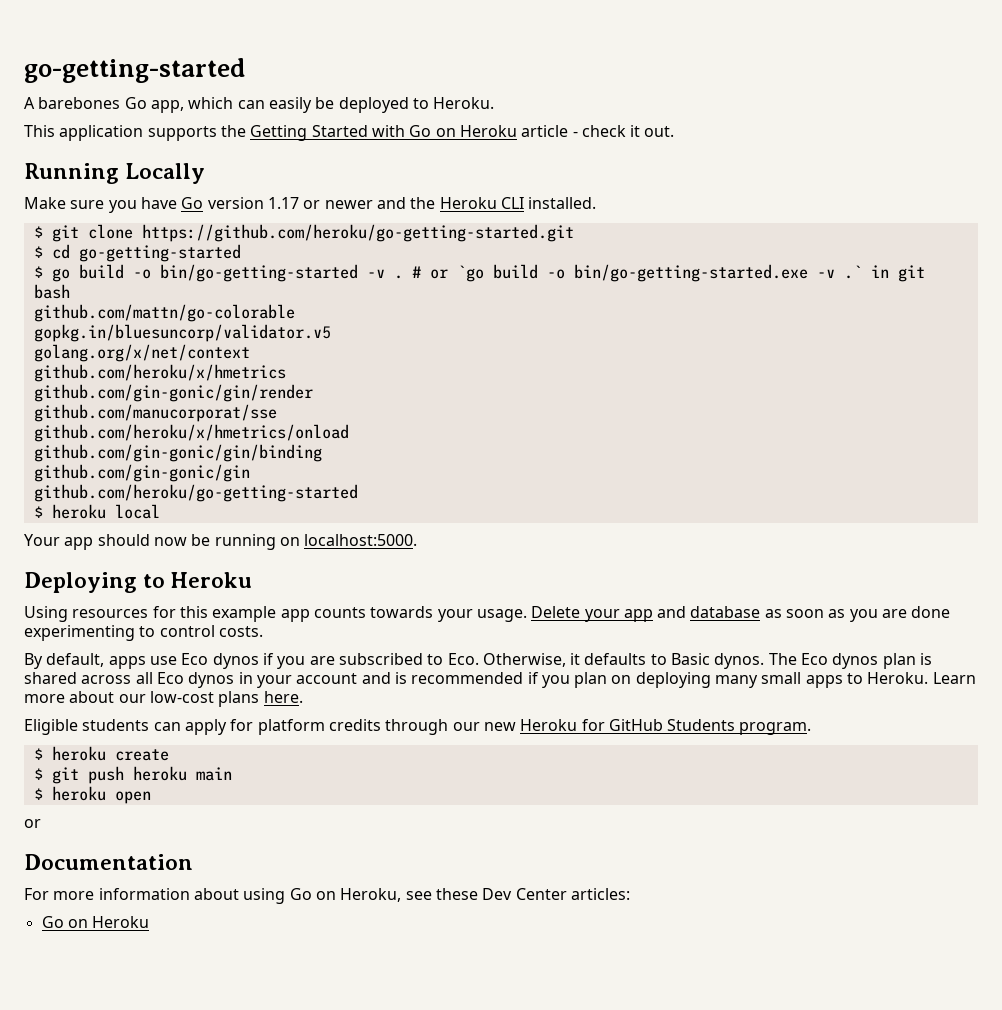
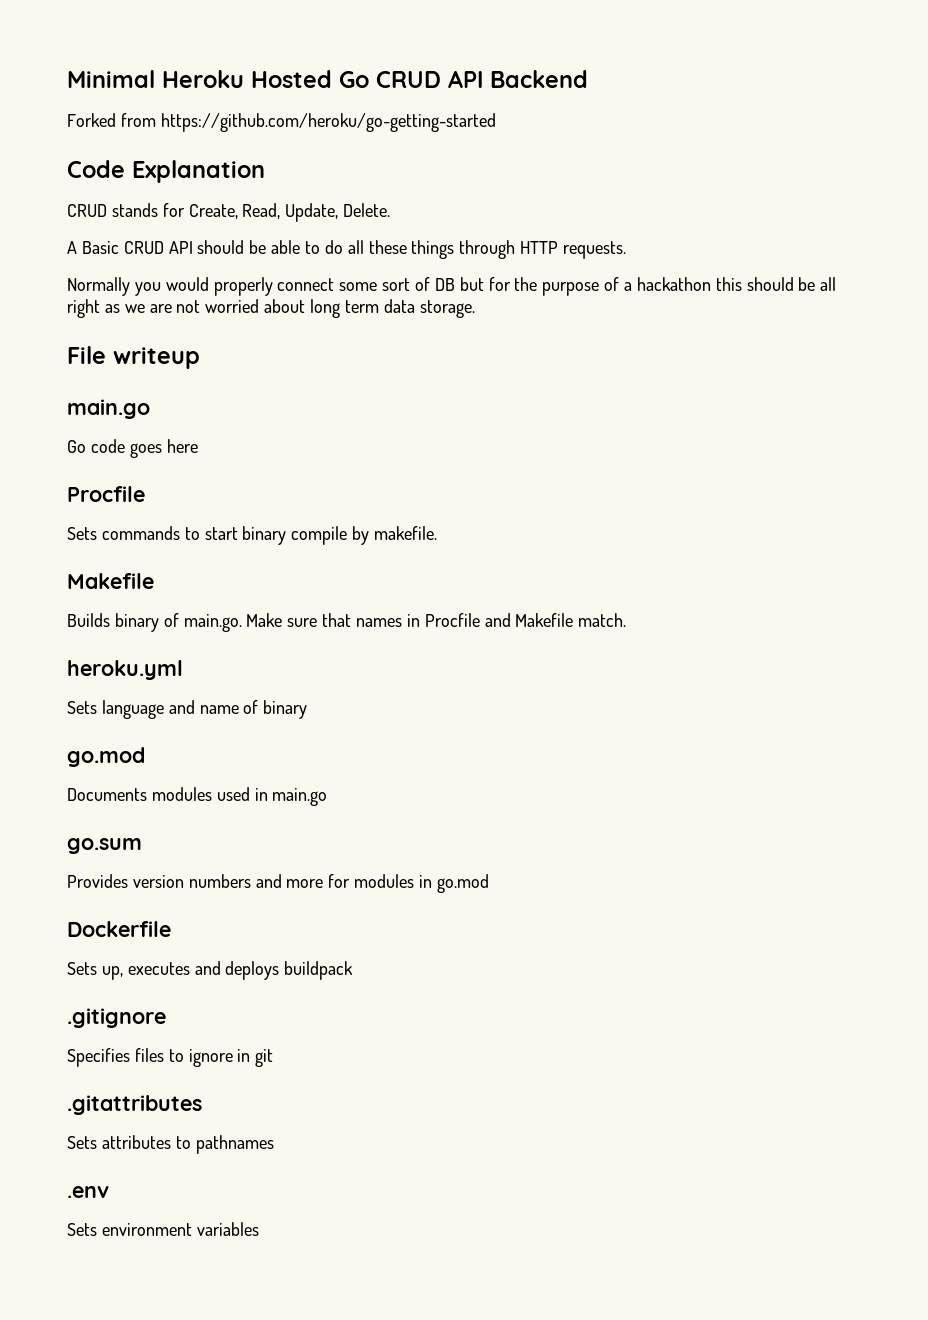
[24,58,245,83] [24,97,495,113] [24,125,675,141] [24,163,206,184] [24,197,597,213] [33,224,574,242] [33,244,241,262] [33,264,925,282] [33,284,70,299] [33,304,295,322] [33,324,331,342] [33,344,250,362] [33,364,286,382] [33,384,313,402] [33,404,277,422] [33,424,349,442] [33,444,322,462] [33,464,250,482] [33,484,358,502] [33,504,160,519] [24,534,418,550] [24,572,253,593] [24,606,951,622] [24,625,263,641] [24,653,933,669] [24,672,976,688] [24,691,303,707] [24,719,812,735] [33,746,169,761] [33,766,232,784] [33,786,151,804] [24,819,41,828] [24,854,193,870] [24,888,630,904] [41,916,150,928] go-getting-started // A barebones Go app, which can easily be deployed to Heroku. // This application supports the Getting Started with Go on Heroku article - check it out. // Running Locally // Make sure you have Go version 1.17 or newer and the Heroku CLI installed. // $ git clone https://github.com/heroku/go-getting-started.git // $ cd go-getting-started // $ go build -o bin/go-getting-started -v . # or `go build -o bin/go-getting-started.exe -v .` in git bash // github.com/mattn/go-colorable // gopkg.in/bluesuncorp/validator.v5 // golang.org/x/net/context // github.com/heroku/x/hmetrics // github.com/gin-gonic/gin/render // github.com/manucorporat/sse // github.com/heroku/x/hmetrics/onload // github.com/gin-gonic/gin/binding // github.com/gin-gonic/gin // github.com/heroku/go-getting-started // $ heroku local // Your app should now be running on localhost:5000. // Deploying to Heroku // Using resources for this example app counts towards your usage. Delete your app and database as soon as you are done experimenting to control costs. // By default, apps use Eco dynos if you are subscribed to Eco. Otherwise, it defaults to Basic dynos. The Eco dynos plan is shared across all Eco dynos in your account and is recommended if you plan on deploying many small apps to Heroku. Learn more about our low-cost plans here. // Eligible students can apply for platform credits through our new Heroku for GitHub Students program. // $ heroku create // $ git push heroku main // $ heroku open // or // Documentation // For more information about using Go on Heroku, see these Dev Center articles: // Go on Heroku -> [67,70,588,88] [67,113,496,132] [67,160,265,183] [67,203,391,222] [67,240,627,259] [67,277,837,296] [67,299,475,318] [67,346,200,369] [67,399,150,419] [67,439,198,458] [67,486,145,502] [67,526,438,545] [67,573,154,589] [67,613,627,632] [67,660,183,680] [67,700,308,719] [67,747,145,767] [67,787,328,806] [67,838,142,854] [67,874,489,893] [67,921,171,937] [67,961,354,980] [67,1008,166,1028] [67,1048,274,1067] [67,1095,202,1115] [67,1135,274,1154] [67,1186,109,1198] [67,1222,259,1236] Minimal Heroku Hosted Go CRUD API Backend // Forked from https://github.com/heroku/go-getting-started // Code Explanation // CRUD stands for Create, Read, Update, Delete. // A Basic CRUD API should be able to do all these things through HTTP requests. // Normally you would properly connect some sort of DB but for the purpose of a hackathon this should be all right as we are not worried about long term data storage. // File writeup // main.go // Go code goes here // Procfile // Sets commands to start binary compile by makefile. // Makefile // Builds binary of main.go. Make sure that names in Procfile and Makefile match. // heroku.yml // Sets language and name of binary // go.mod // Documents modules used in main.go // go.sum // Provides version numbers and more for modules in go.mod // Dockerfile // Sets up, executes and deploys buildpack // .gitignore // Specifies files to ignore in git // .gitattributes // Sets attributes to pathnames // .env // Sets environment variables

